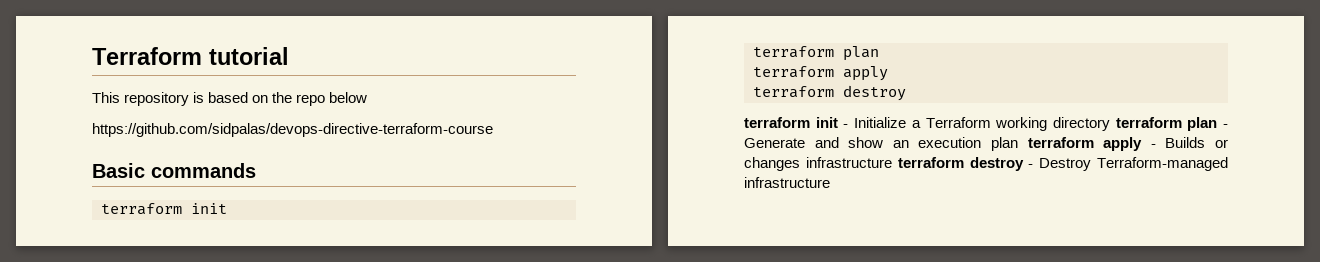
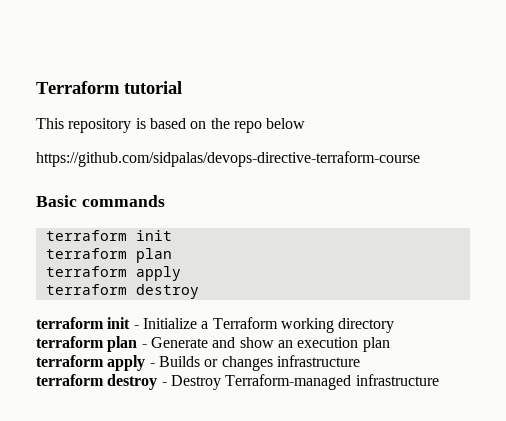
(1110, 124) none -> (395, 325) //
(1018, 144) none -> (390, 344) //
(892, 162) none -> (360, 361) //

